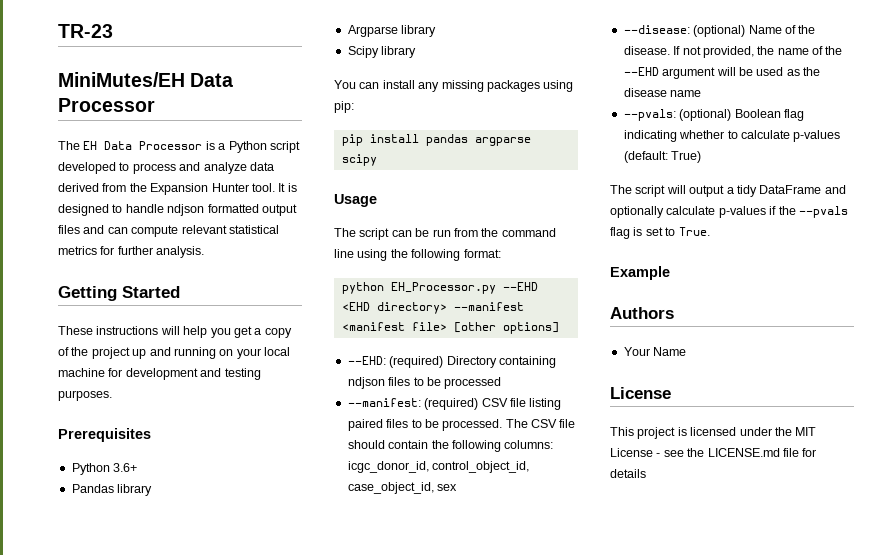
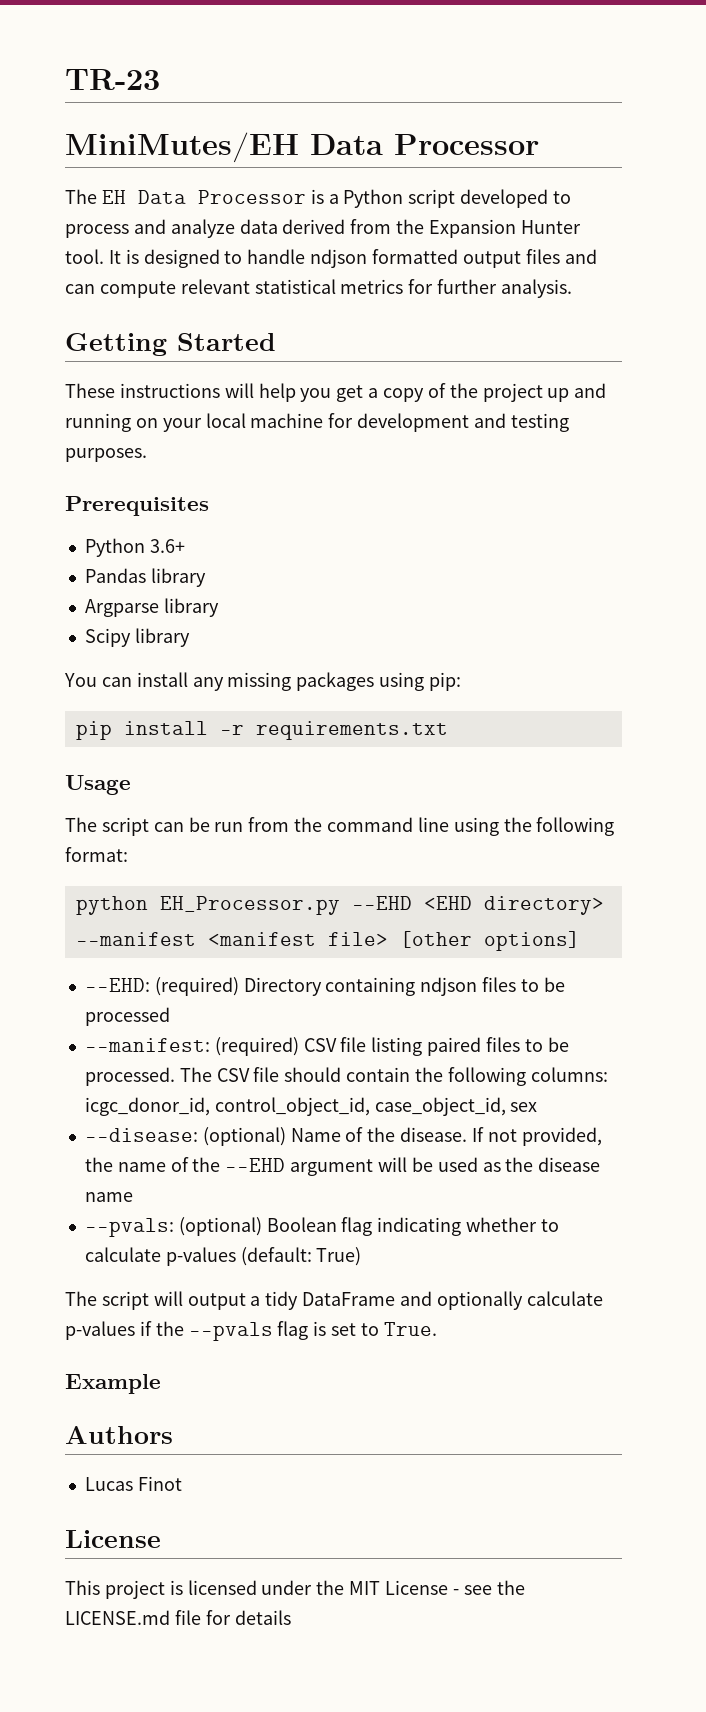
[425,134,531,146] [341,154,377,166] pandas argparse scipy -> [219,721,448,740] -r requirements.txt
[623,347,687,356] Your Name -> [84,1476,182,1491] Lucas Finot

